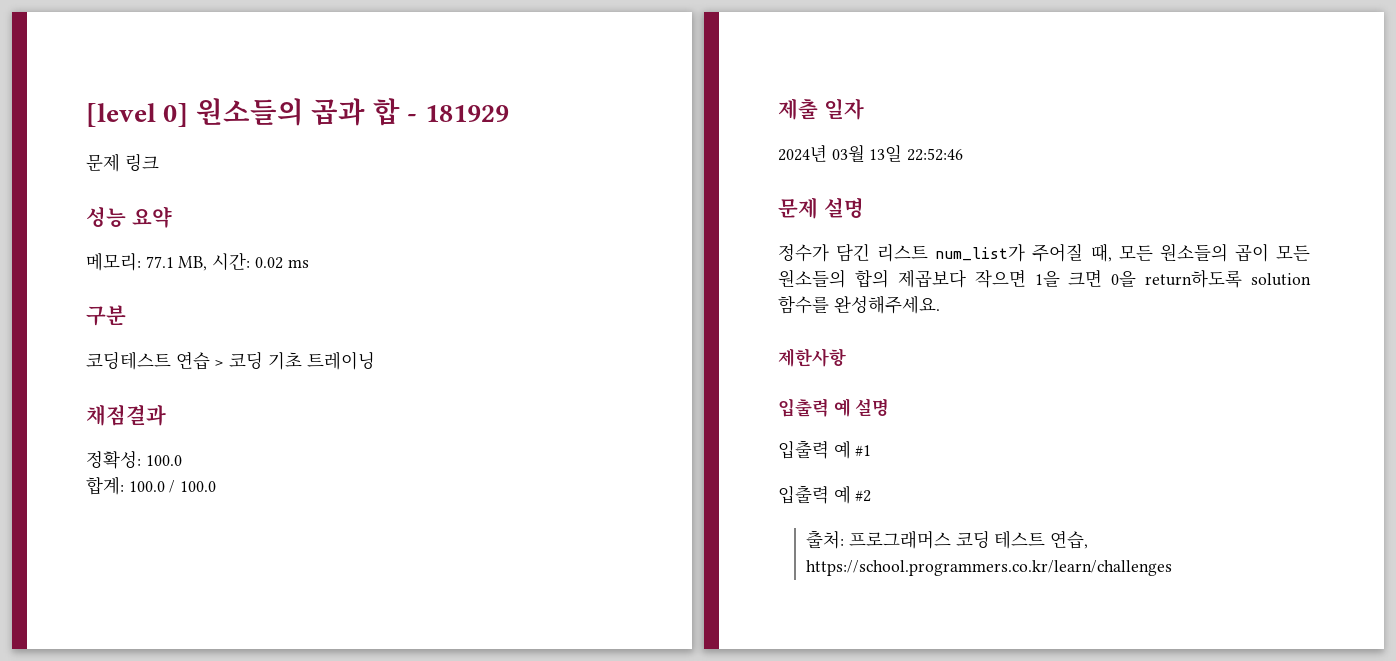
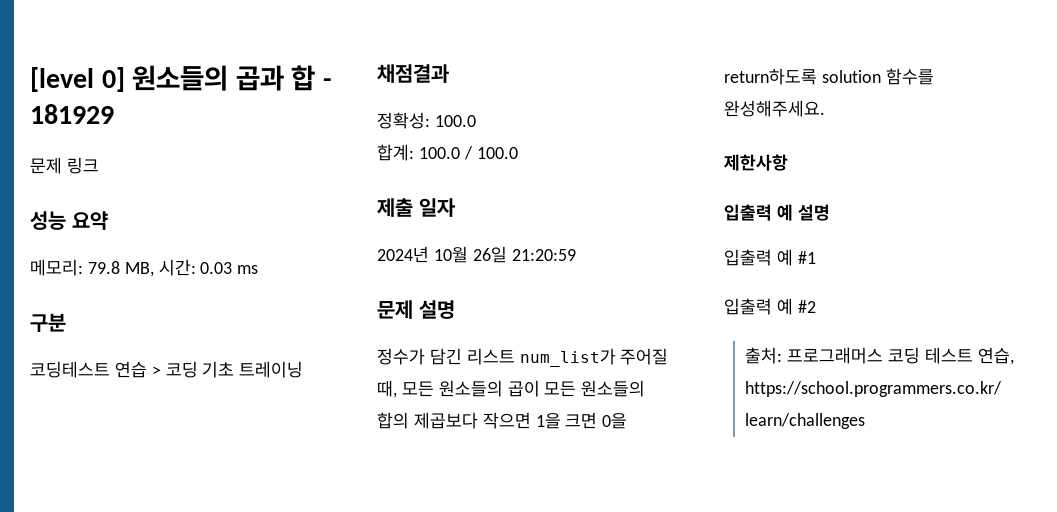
[145,256,174,268] 77.1 -> [87,261,120,274] 79.8
[254,257,283,269] 0.02 -> [200,262,233,274] 0.03
[831,145,964,162] 03월 13일 22:52:46 -> [433,246,576,263] 10월 26일 21:20:59

